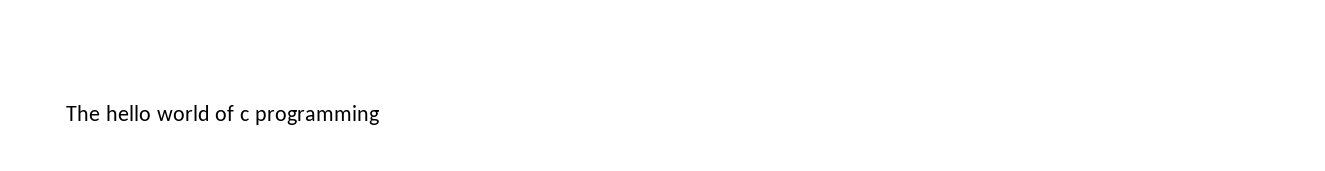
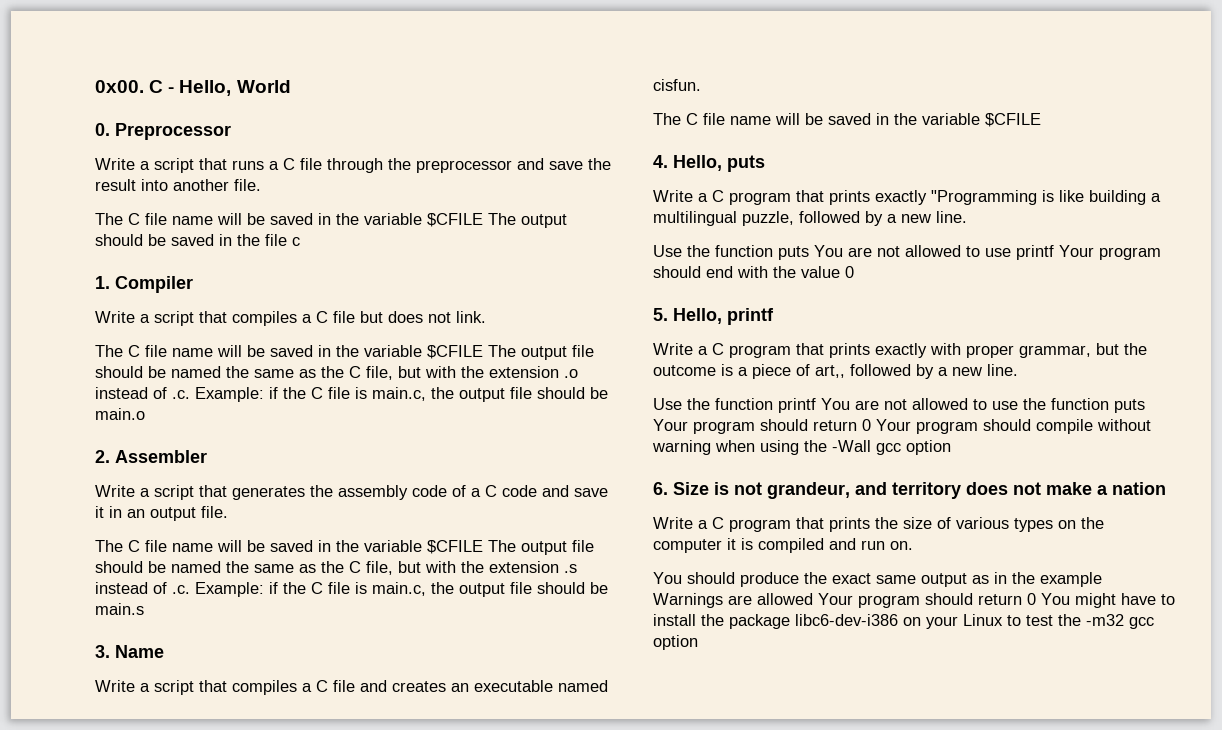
[66,105,380,125] The hello world of c programming -> [95,80,291,96] [95,123,231,140] [95,158,611,173] [95,179,261,191] [95,213,567,228] [95,234,300,246] [95,276,193,293] [95,311,486,326] [95,345,594,360] [95,366,578,380] [95,387,608,402] [95,408,145,420] [95,450,207,463] [95,485,608,500] [95,506,228,521] [95,540,594,555] [95,561,577,575] [95,582,608,597] [95,603,144,615] [95,645,164,658] [95,680,608,695] [653,79,701,91] [653,113,1041,127] [653,155,765,172] [653,190,1161,205] [653,211,967,226] [653,245,1161,260] [653,266,854,278] [653,308,774,325] [653,343,1147,358] [653,364,1018,379] [653,398,1145,413] [653,419,1151,434] [652,440,951,455] [653,482,1166,499] [653,517,1104,532] [653,538,913,553] [653,572,1102,587] [653,593,1175,608] [653,614,1154,629] [653,635,698,650] 0x00. C - Hello, World // 0. Preprocessor // Write a script that runs a C file through the preprocessor and save the result into another file. // The C file name will be saved in the variable $CFILE The output should be saved in the file c // 1. Compiler // Write a script that compiles a C file but does not link. // The C file name will be saved in the variable $CFILE The output file should be named the same as the C file, but with the extension .o instead of .c. Example: if the C file is main.c, the output file should be main.o // 2. Assembler // Write a script that generates the assembly code of a C code and save it in an output file. // The C file name will be saved in the variable $CFILE The output file should be named the same as the C file, but with the extension .s instead of .c. Example: if the C file is main.c, the output file should be main.s // 3. Name // Write a script that compiles a C file and creates an executable named cisfun. // The C file name will be saved in the variable $CFILE // 4. Hello, puts // Write a C program that prints exactly "Programming is like building a multilingual puzzle, followed by a new line. // Use the function puts You are not allowed to use printf Your program should end with the value 0 // 5. Hello, printf // Write a C program that prints exactly with proper grammar, but the outcome is a piece of art,, followed by a new line. // Use the function printf You are not allowed to use the function puts Your program should return 0 Your program should compile without warning when using the -Wall gcc option // 6. Size is not grandeur, and territory does not make a nation // Write a C program that prints the size of various types on the computer it is compiled and run on. // You should produce the exact same output as in the example Warnings are allowed Your program should return 0 You might have to install the package libc6-dev-i386 on your Linux to test the -m32 gcc option

